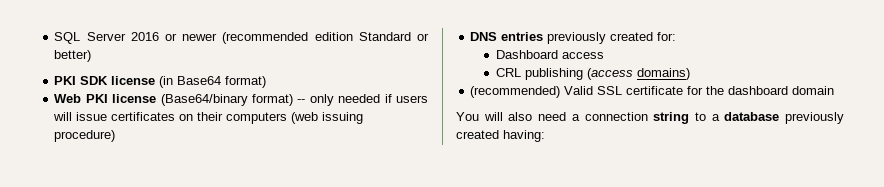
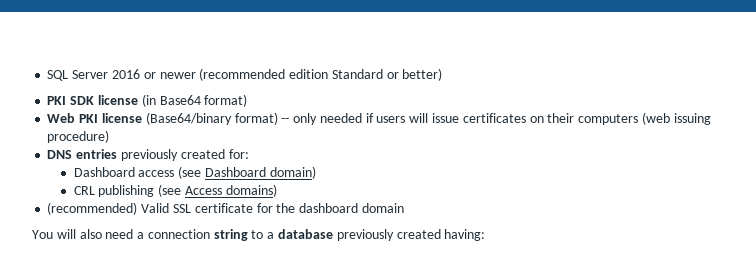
(604, 55) none -> [178,166,316,179] (see Dashboard domain)
[586,68,633,80] (access -> [158,184,222,197] (see Access

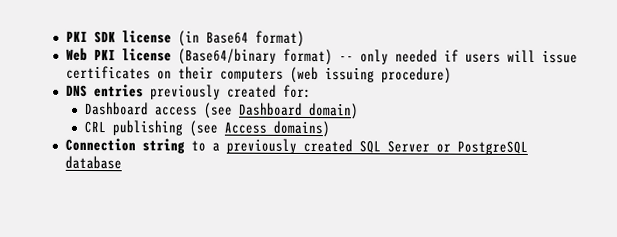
[47,68,443,81] SQL Server 2016 or newer (recommended edition Standard or better) // -> (65, 36) none
[47,202,404,215] [32,229,210,239] (recommended) Valid SSL certificate for the dashboard domain // You will also need a connection -> [64,137,136,152] Connection
[278,229,486,241] database previously created having: -> [225,138,528,155] [64,155,122,170] previously created SQL Server or PostgreSQL database

